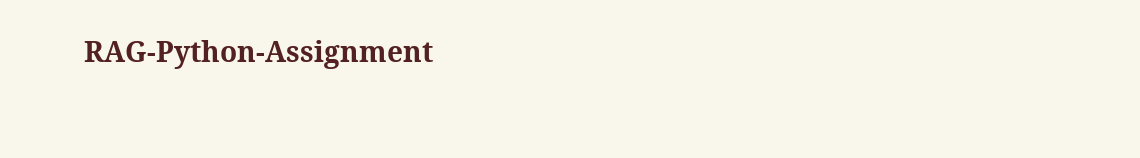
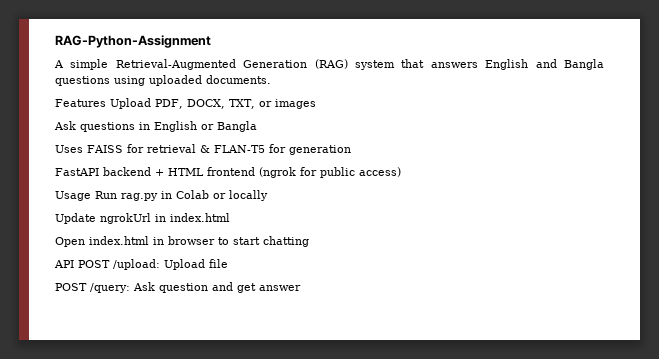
(433, 54) none -> [54,59,604,70] [55,75,271,86] [55,98,316,109] [54,121,257,132] [55,144,351,155] [55,167,401,178] [55,190,268,201] [55,213,230,224] [55,236,309,247] [54,259,228,270] [55,282,301,293] // A simple Retrieval-Augmented Generation (RAG) system that answers English and Bangla questions using uploaded documents. // Features Upload PDF, DOCX, TXT, or images // Ask questions in English or Bangla // Uses FAISS for retrieval & FLAN-T5 for generation // FastAPI backend + HTML frontend (ngrok for public access) // Usage Run rag.py in Colab or locally // Update ngrokUrl in index.html // Open index.html in browser to start chatting // API POST /upload: Upload file // POST /query: Ask question and get answer

